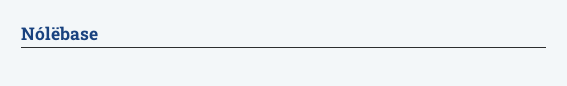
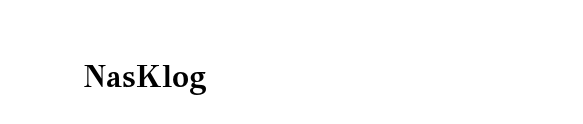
[21,26,98,41] Nólëbase -> [83,65,206,95] NasKlog

